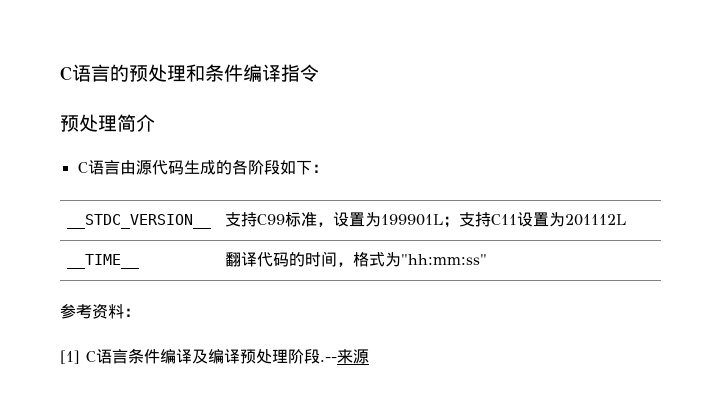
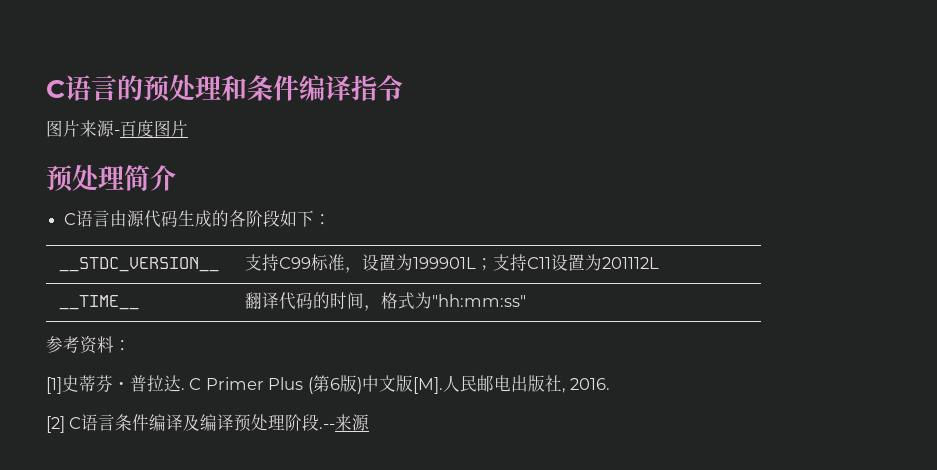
(319, 73) none -> [46,120,188,137] // 图片来源-百度图片
(80, 357) none -> [62,375,611,394] [46,416,65,433] 史蒂芬・普拉达. C Primer Plus (第6版)中文版[M].人民邮电出版社, 2016. // [2]

